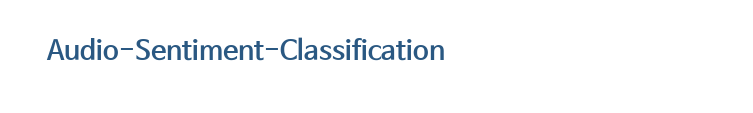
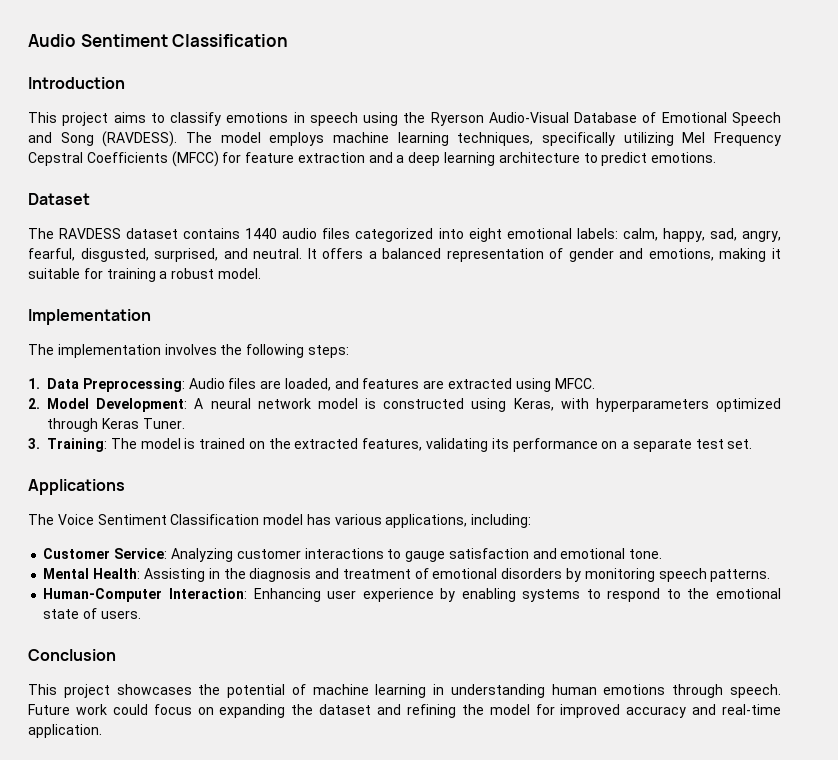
[46,37,445,61] Audio-Sentiment-Classification -> [28,34,289,47] [28,77,125,89] [28,112,781,126] [28,131,781,147] [28,151,717,167] [28,193,90,205] [28,228,782,242] [28,248,781,262] [28,268,261,282] [28,309,151,325] [28,344,349,358] [28,378,595,392] [28,398,781,412] [47,418,185,432] [28,438,753,452] [28,479,125,495] [28,514,532,528] [43,548,663,562] [43,568,771,582] [43,588,781,602] [43,608,141,619] [28,649,116,661] [28,684,781,698] [28,704,781,718] [28,724,102,738] Audio Sentiment Classification // Introduction // This project aims to classify emotions in speech using the Ryerson Audio-Visual Database of Emotional Speech and Song (RAVDESS). The model employs machine learning techniques, specifically utilizing Mel Frequency Cepstral Coefficients (MFCC) for feature extraction and a deep learning architecture to predict emotions. // Dataset // The RAVDESS dataset contains 1440 audio files categorized into eight emotional labels: calm, happy, sad, angry, fearful, disgusted, surprised, and neutral. It offers a balanced representation of gender and emotions, making it suitable for training a robust model. // Implementation // The implementation involves the following steps: // 1. Data Preprocessing: Audio files are loaded, and features are extracted using MFCC. // 2. Model Development: A neural network model is constructed using Keras, with hyperparameters optimized through Keras Tuner. // 3. Training: The model is trained on the extracted features, validating its performance on a separate test set. // Applications // The Voice Sentiment Classification model has various applications, including: // Customer Service: Analyzing customer interactions to gauge satisfaction and emotional tone. // Mental Health: Assisting in the diagnosis and treatment of emotional disorders by monitoring speech patterns. // Human-Computer Interaction: Enhancing user experience by enabling systems to respond to the emotional state of users. // Conclusion // This project showcases the potential of machine learning in understanding human emotions through speech. Future work could focus on expanding the dataset and refining the model for improved accuracy and real-time application.

